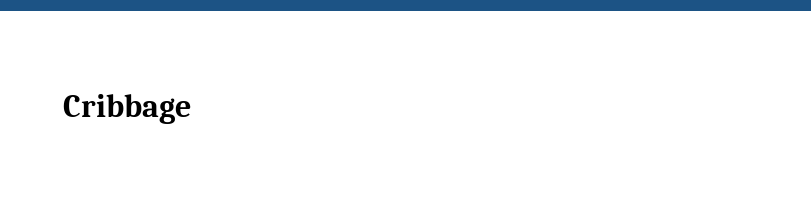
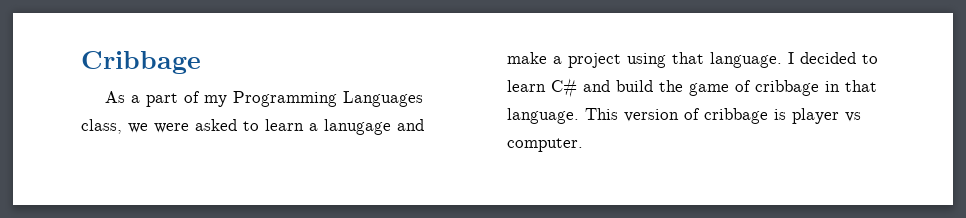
(191, 109) none -> [104,91,423,107] [81,119,424,135] [507,52,878,68] [507,78,877,98] [507,108,861,124] [507,138,583,152] // As a part of my Programming Languages class, we were asked to learn a lanugage and make a project using that language. I decided to learn C# and build the game of cribbage in that language. This version of cribbage is player vs computer.

